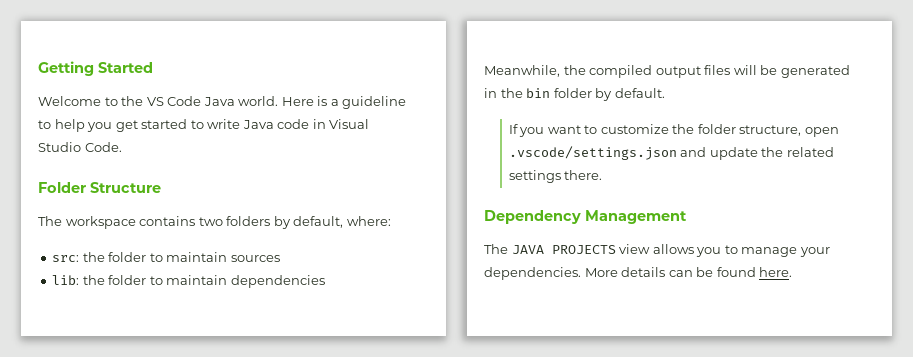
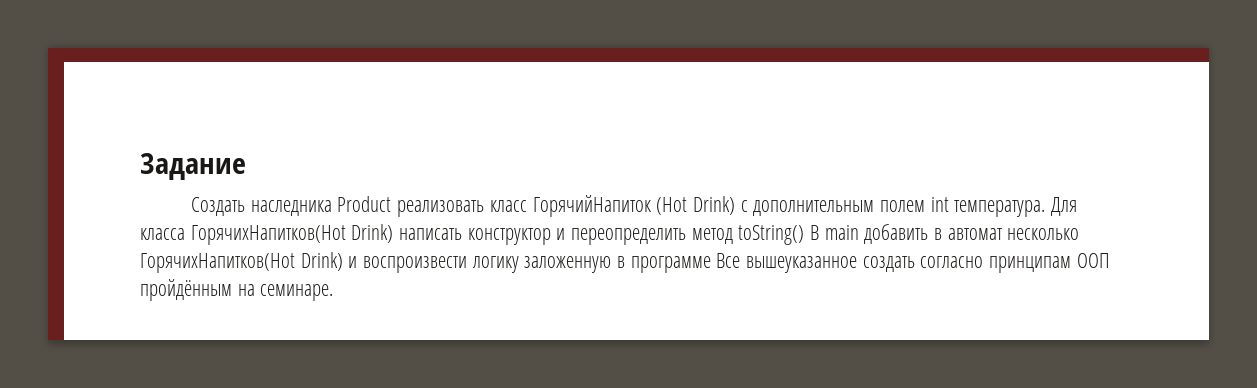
[38,61,153,76] [38,96,407,109] [38,119,370,132] [38,142,122,152] [38,182,161,193] [38,216,391,229] [52,252,280,262] [52,275,325,288] [484,65,850,78] [484,88,665,101] [508,124,839,137] [508,146,834,160] [508,170,603,183] [484,210,687,224] [484,244,830,257] [484,267,793,280] Getting Started // Welcome to the VS Code Java world. Here is a guideline to help you get started to write Java code in Visual Studio Code. // Folder Structure // The workspace contains two folders by default, where: // src: the folder to maintain sources // lib: the folder to maintain dependencies // Meanwhile, the compiled output files will be generated in the bin folder by default. // If you want to customize the folder structure, open .vscode/settings.json and update the related settings there. // Dependency Management // The JAVA PROJECTS view allows you to manage your dependencies. More details can be found here. -> [140,153,246,180] [191,195,1077,217] [140,224,1080,245] [140,252,1110,273] [140,279,334,301] Задание // Создать наследника Product реализовать класс ГорячийНапиток (Hot Drink) с дополнительным полем int температура. Для класса ГорячихНапитков(Hot Drink) написать конструктор и переопределить метод toString() В main добавить в автомат несколько ГорячихНапитков(Hot Drink) и воспроизвести логику заложенную в программе Все вышеуказанное создать согласно принципам ООП пройдённым на семинаре.

